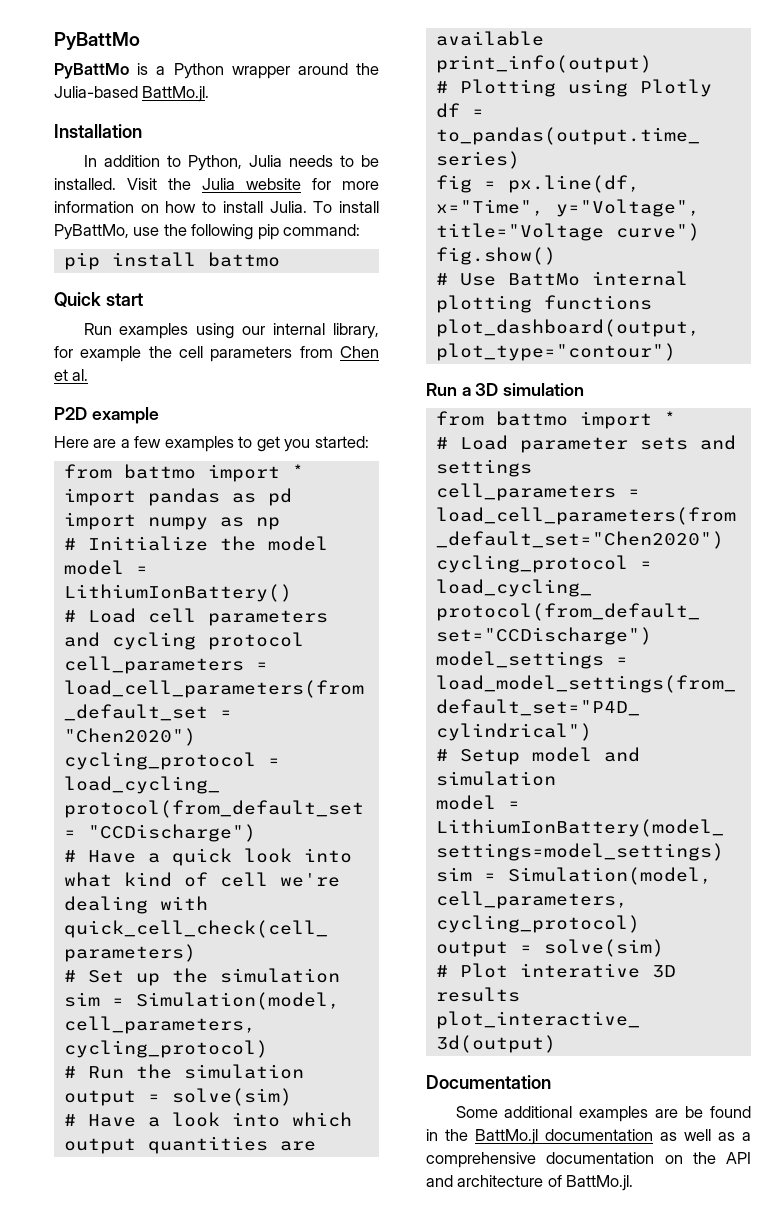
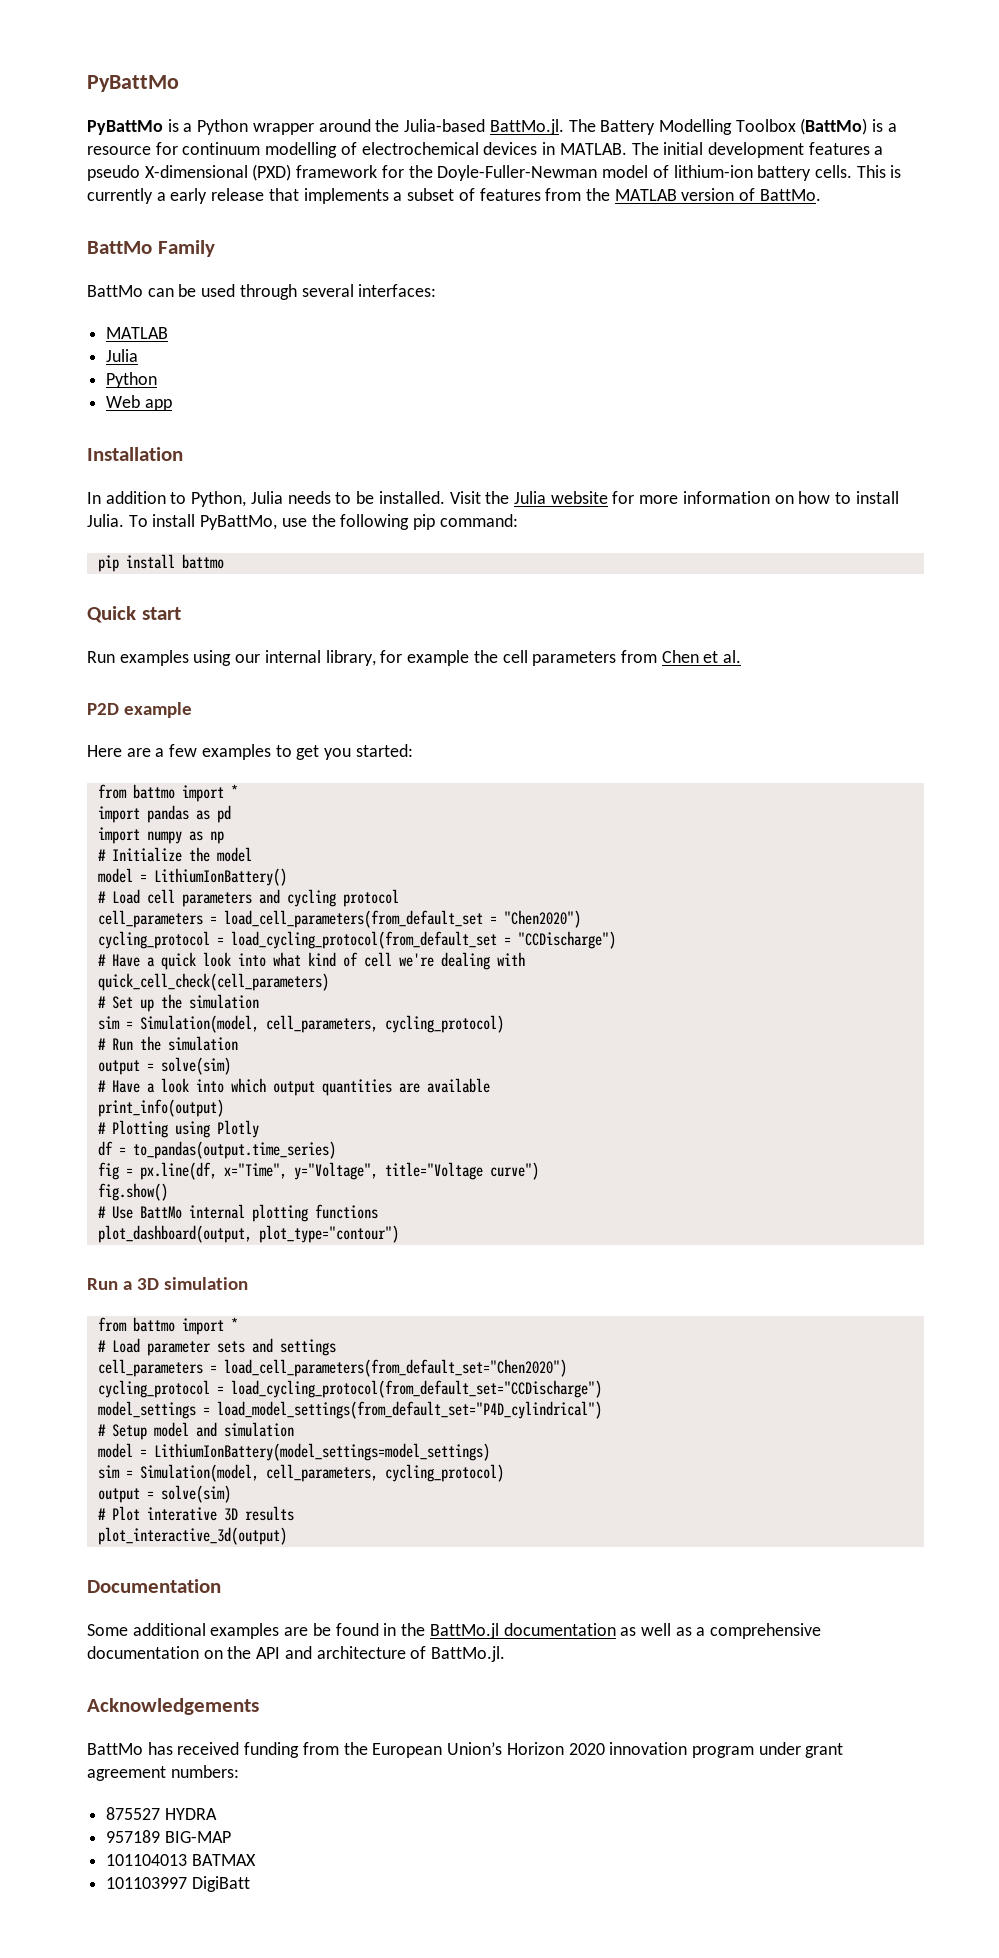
(210, 94) none -> [568,118,897,135] [87,142,884,158] [87,164,902,181] [87,188,821,204] [87,240,215,257] [87,284,437,300] [106,327,169,339] [106,349,139,362] [106,372,158,388] [106,395,172,411] The Battery Modelling Toolbox (BattMo) is a resource for continuum modelling of electrochemical devices in MATLAB. The initial development features a pseudo X-dimensional (PXD) framework for the Doyle-Fuller-Newman model of lithium-ion battery cells. This is currently a early release that implements a subset of features from the MATLAB version of BattMo. // BattMo Family // BattMo can be used through several interfaces: // MATLAB // Julia // Python // Web app
(634, 1183) none -> [87,1698,259,1715] [87,1742,844,1758] [87,1765,239,1781] [106,1807,217,1820] [106,1830,231,1843] [106,1854,256,1866] [106,1876,250,1892] // Acknowledgements // BattMo has received funding from the European Union’s Horizon 2020 innovation program under grant agreement numbers: // 875527 HYDRA // 957189 BIG-MAP // 101104013 BATMAX // 101103997 DigiBatt

